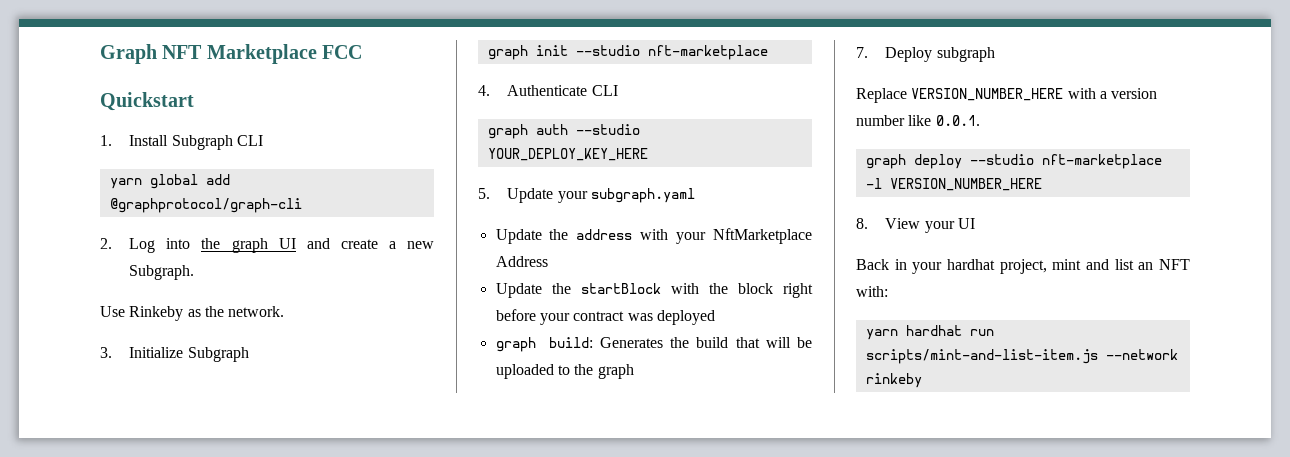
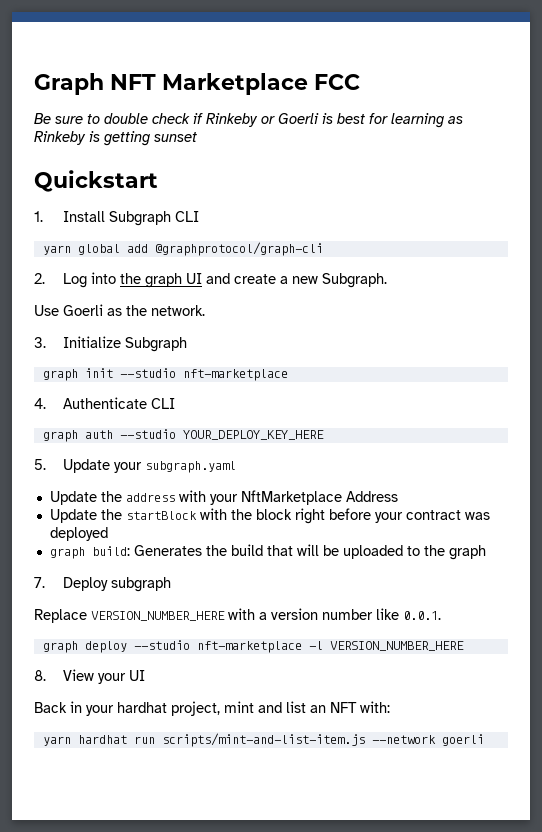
(363, 52) none -> [34,113,463,128] [34,131,197,146] // Be sure to double check if Rinkeby or Goerli is best for learning as Rinkeby is getting sunset
[129,306,184,321] Rinkeby -> [63,304,103,316] Goerli
[865,373,922,388] rinkeby -> [441,734,484,746] goerli

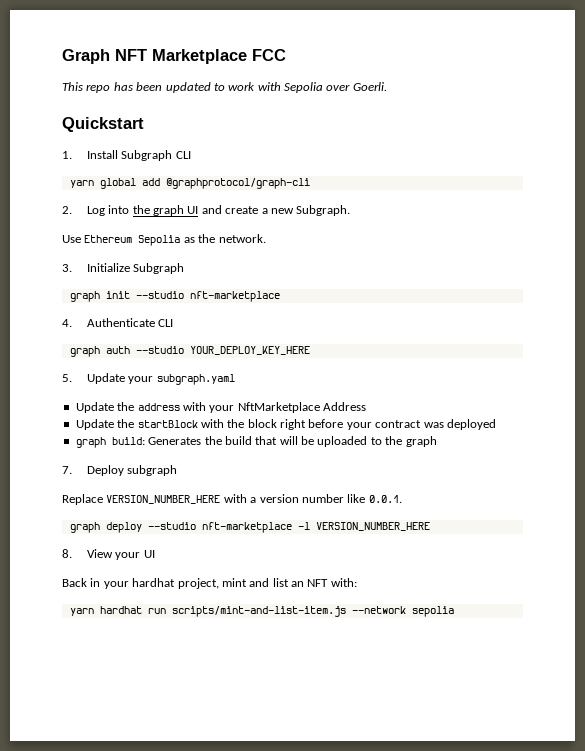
[34,113,463,128] [34,131,197,146] Be sure to double check if Rinkeby or Goerli is best for learning as Rinkeby is getting sunset -> [62,82,387,93] This repo has been updated to work with Sepolia over Goerli.
[63,304,103,316] Goerli -> [84,235,181,246] Ethereum Sepolia
[441,734,484,746] goerli -> [411,606,454,617] sepolia

